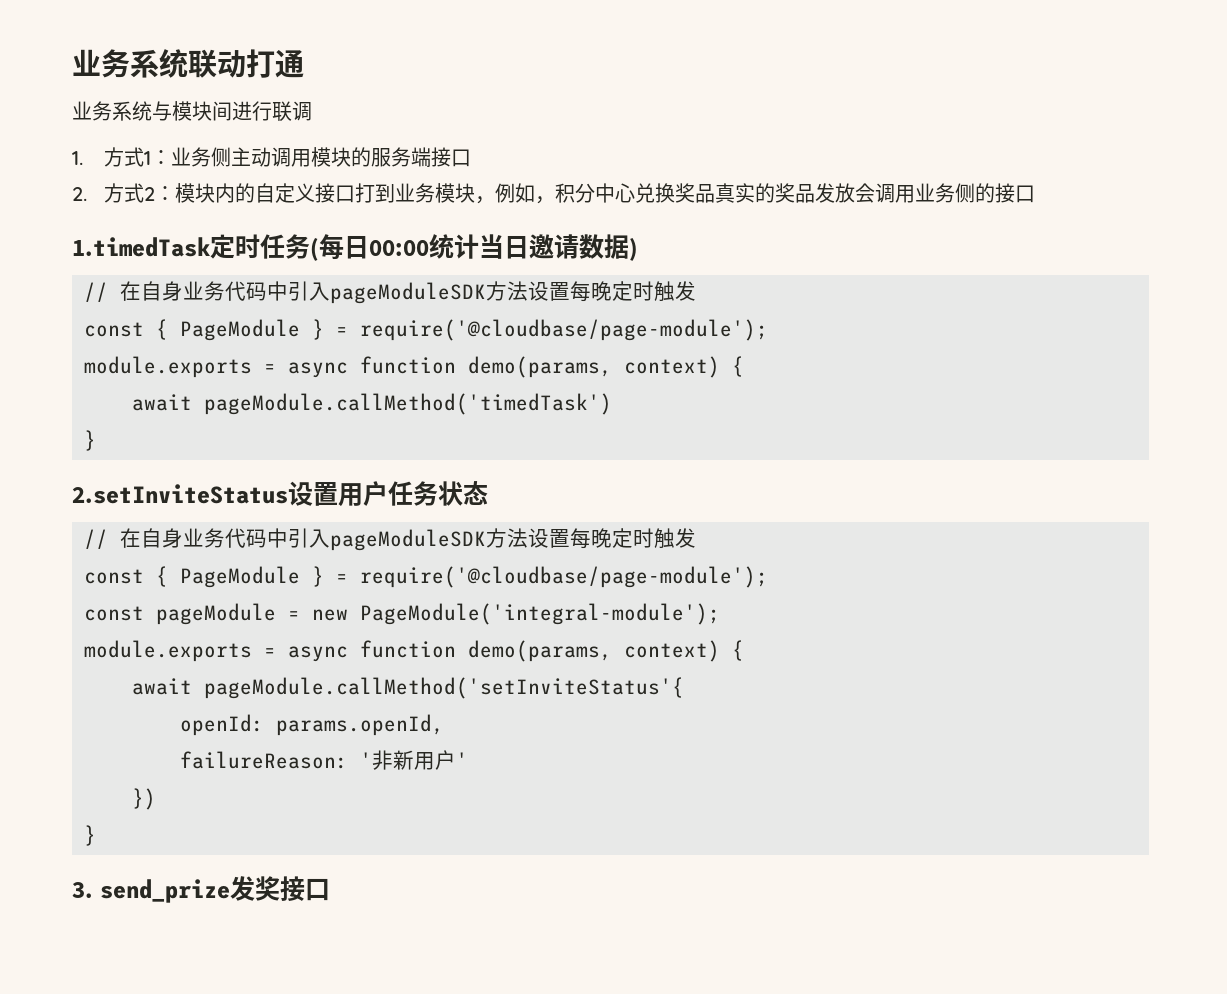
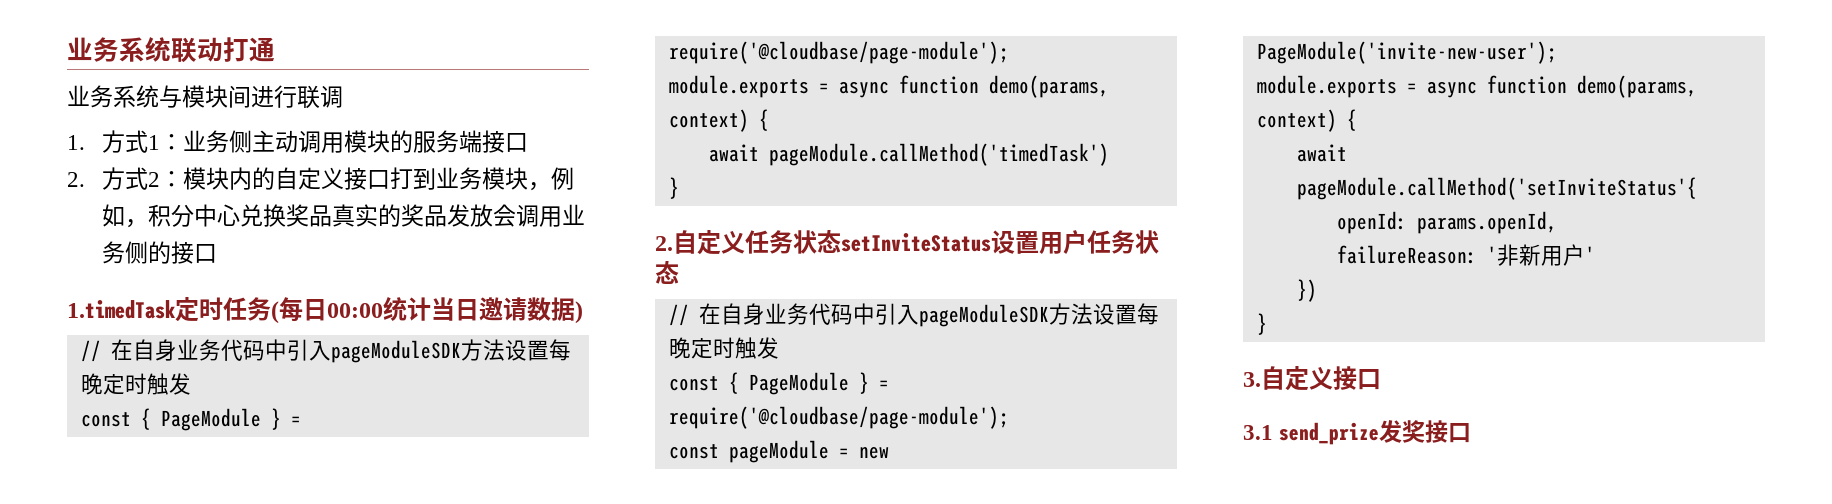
[72,484,288,504] 2.setInviteStatus -> [655,230,991,255] 2.自定义任务状态setInviteStatus
[360,603,720,625] PageModule('integral-module'); -> [1256,41,1557,64] PageModule('invite-new-user');
(93, 890) none -> [1261,366,1381,391] [1243,425,1273,440] 自定义接口 // 3.1

